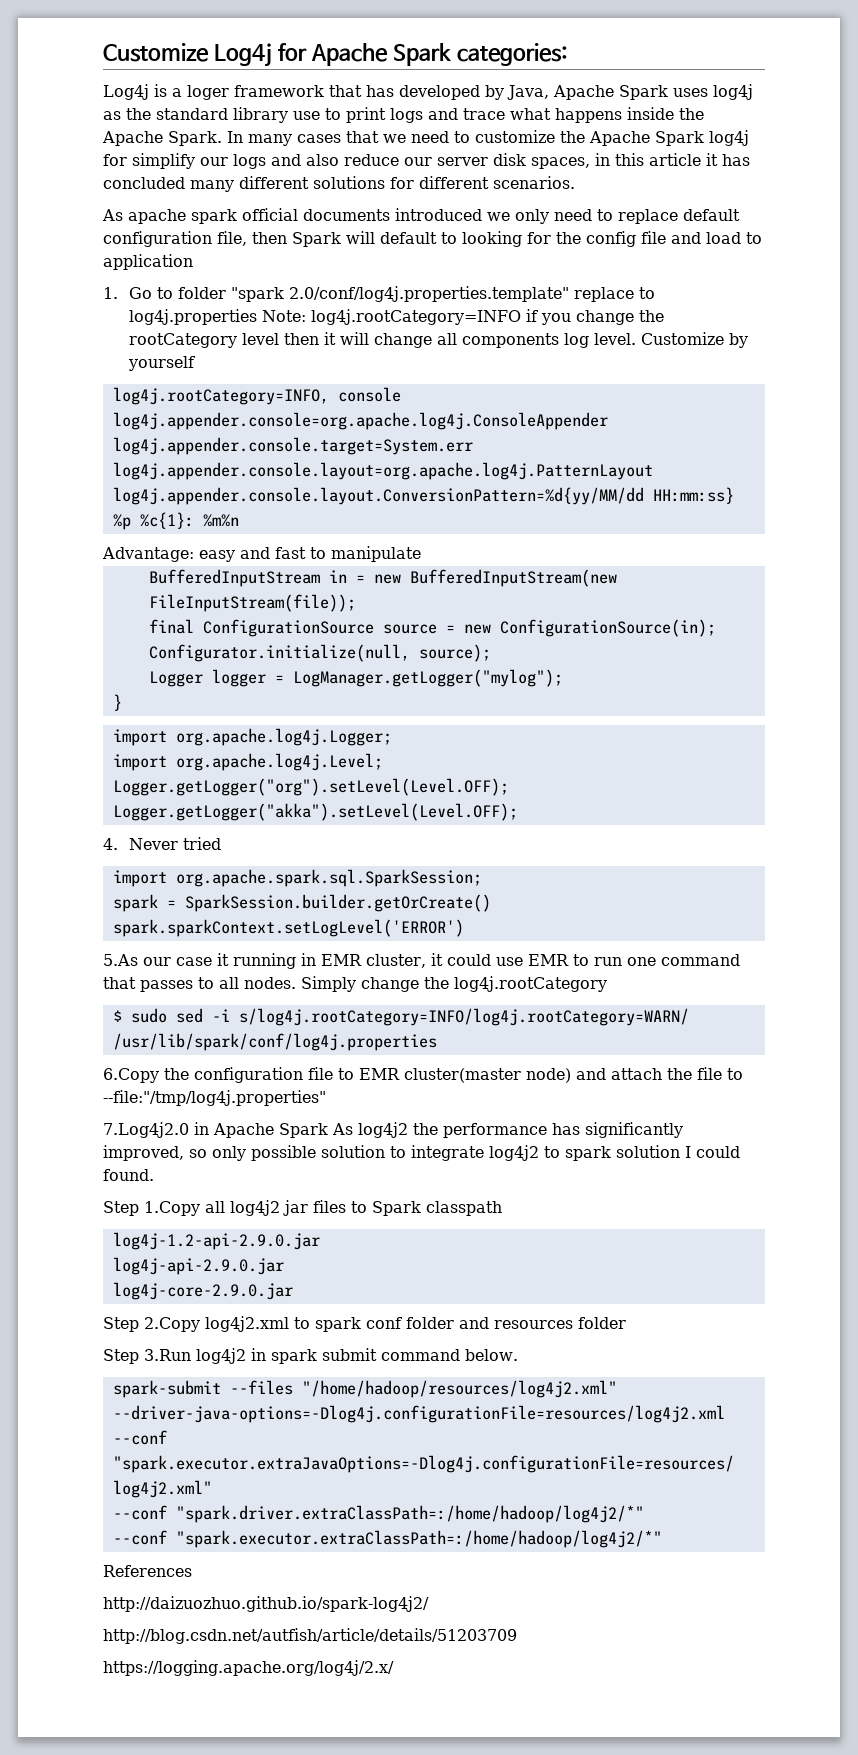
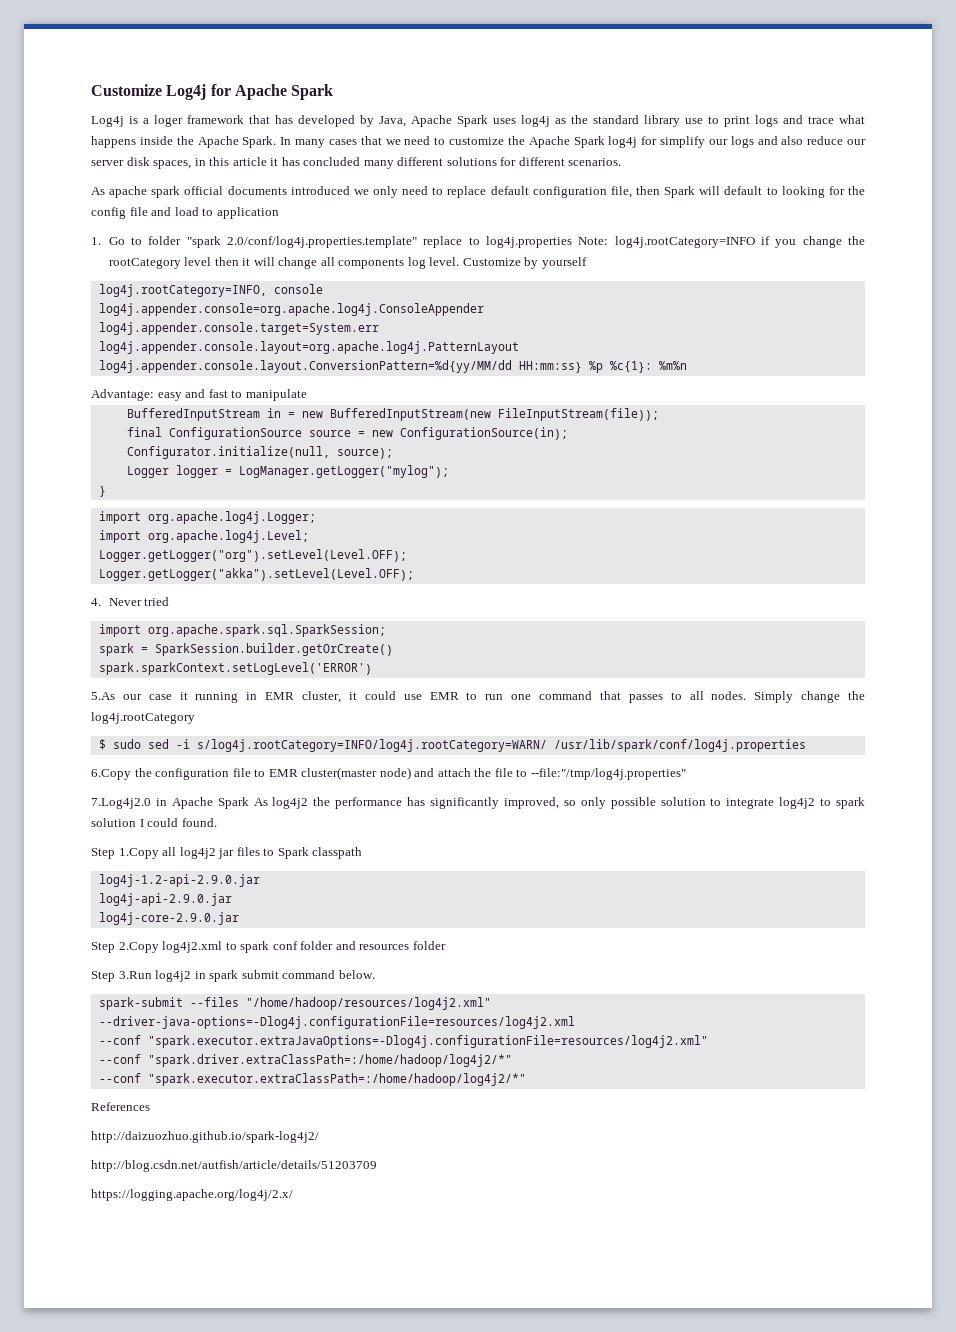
[456,43,568,66] categories: -> (334, 92) none

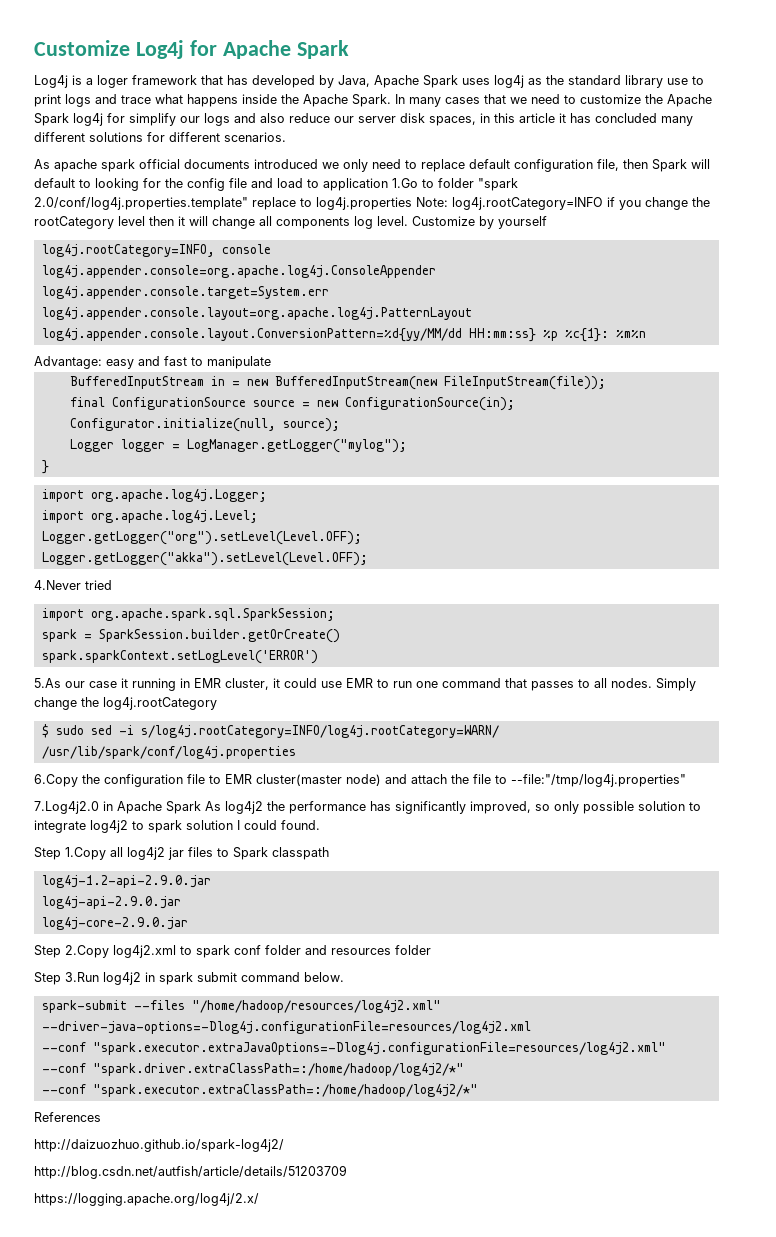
[91,237,125,245] // 1. Go -> [392,178,418,188] 1.Go
[91,598,142,606] 4. Never -> [34,580,81,590] 4.Never

